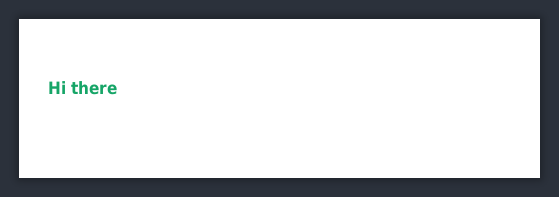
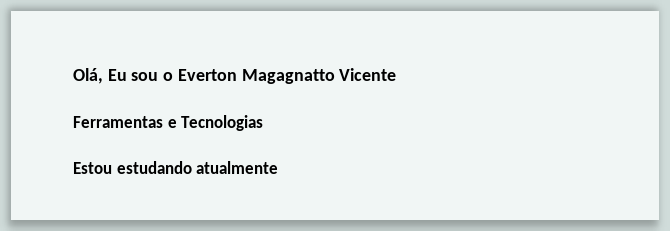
[48,81,117,95] Hi there -> [73,68,397,84] [73,115,264,131] [73,161,279,174] Olá, Eu sou o Everton Magagnatto Vicente // Ferramentas e Tecnologias // Estou estudando atualmente

